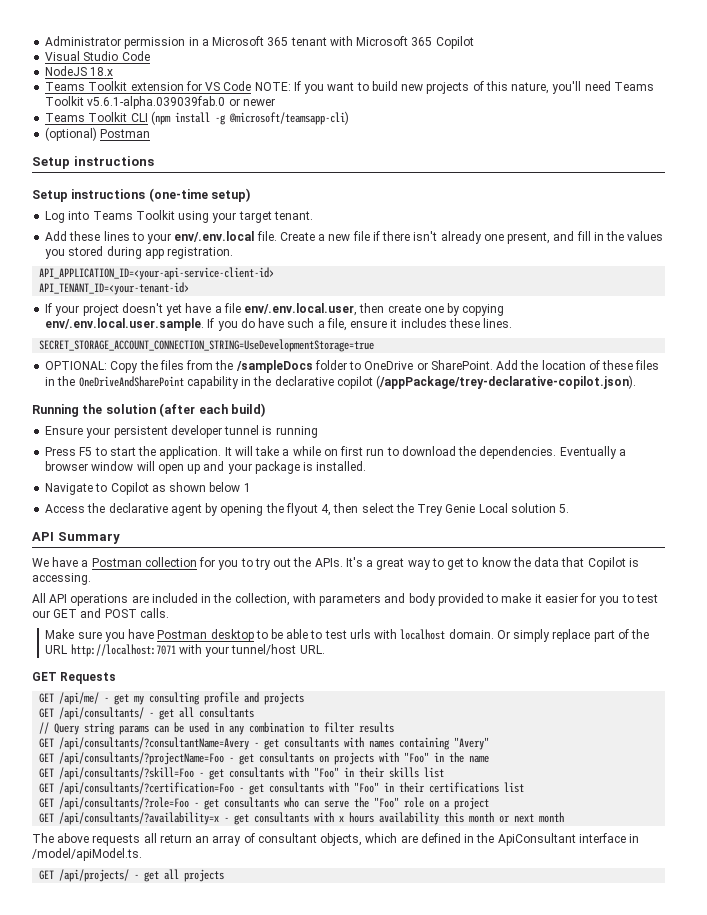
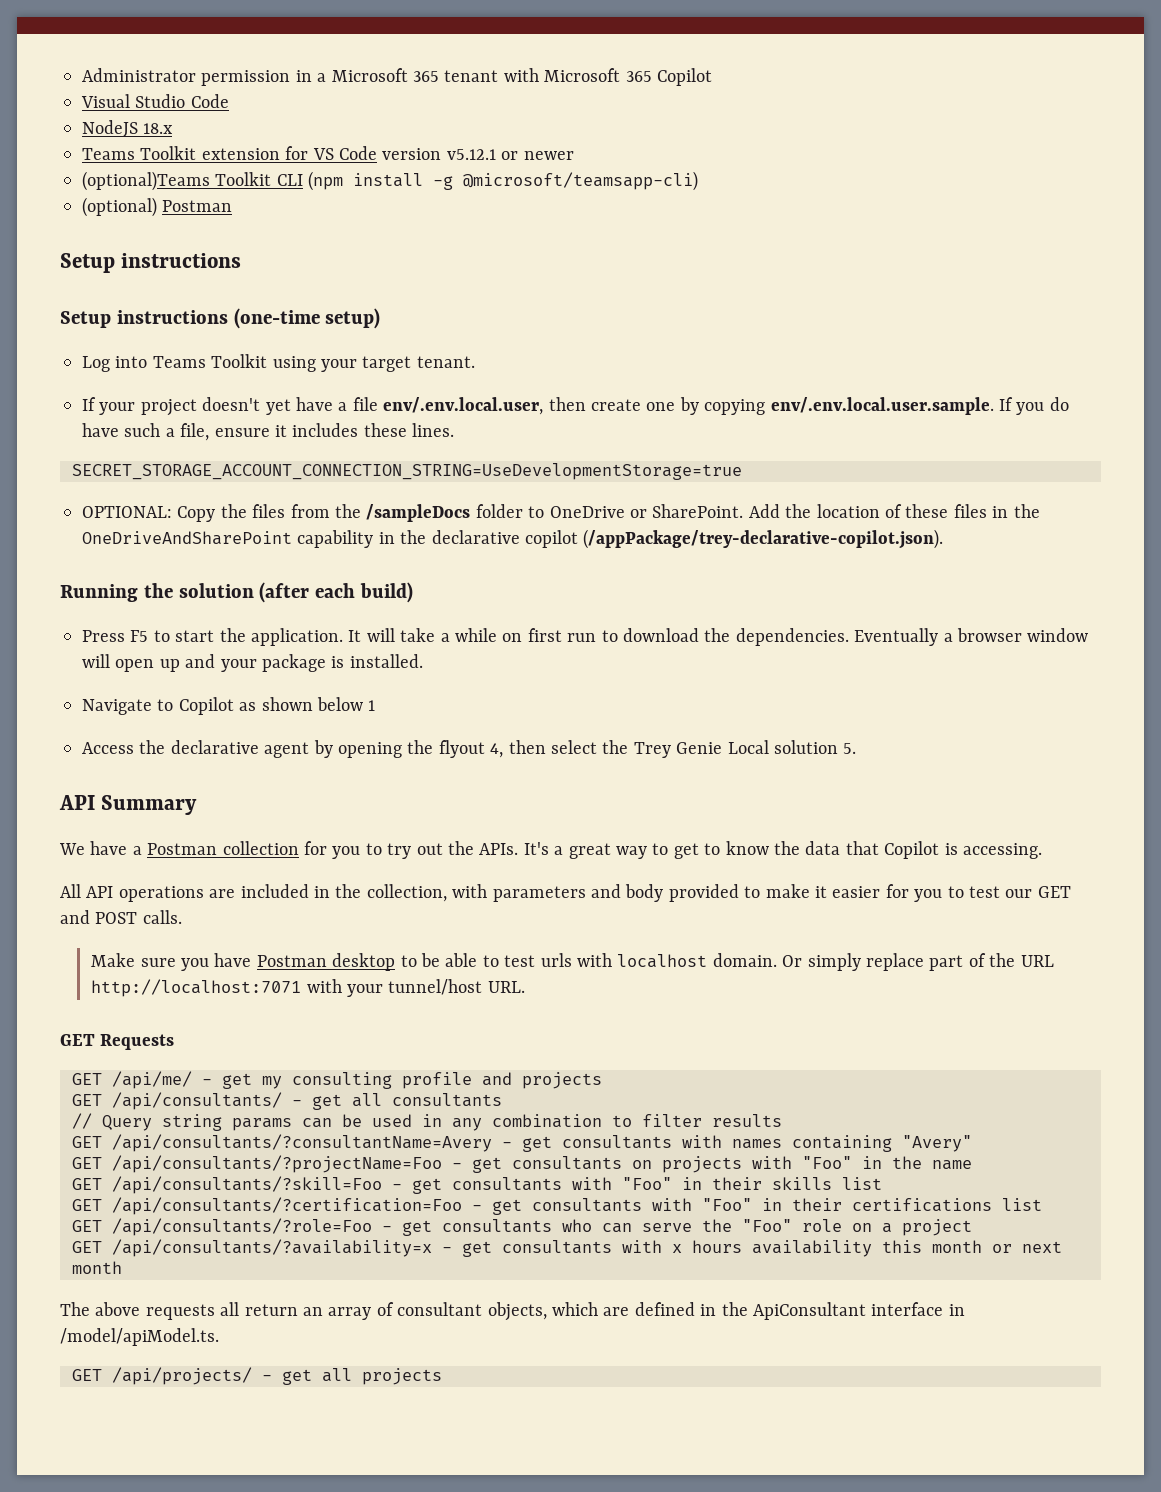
[254,81,654,94] [45,96,226,109] NOTE: If you want to build new projects of this nature, you'll need Teams Toolkit v5.6.1-alpha.039039fab.0 -> [382,148,496,160] version v5.12.1
[45,113,86,122] Teams -> [82,171,210,191] (optional)Teams
[45,231,664,244] [45,246,234,259] [39,267,275,280] [39,282,190,295] // Add these lines to your env/.env.local file. Create a new file if there isn't already one present, and fill in the values you stored during app registration. // API_APPLICATION_ID=<your-api-service-client-id> // API_TENANT_ID=<your-tenant-id> -> (475, 362) none
[45,425,318,438] // Ensure your persistent developer tunnel is running -> (414, 592) none

